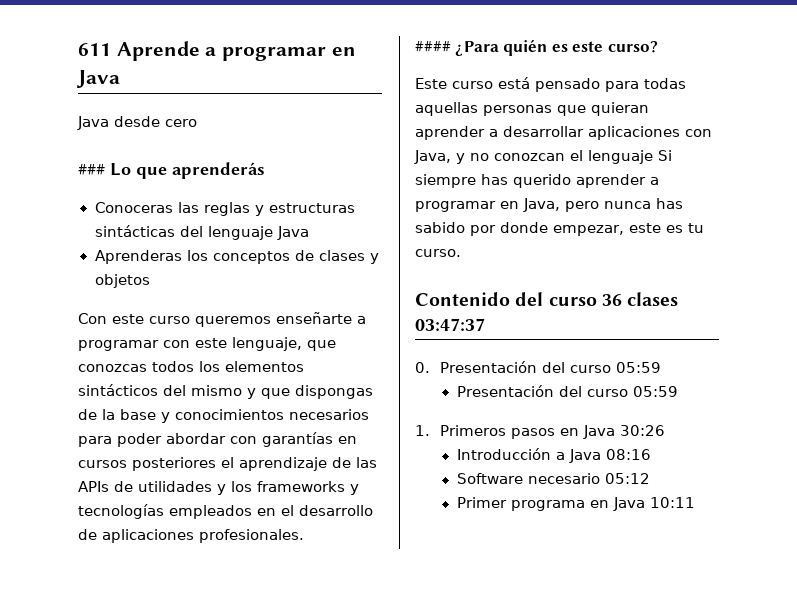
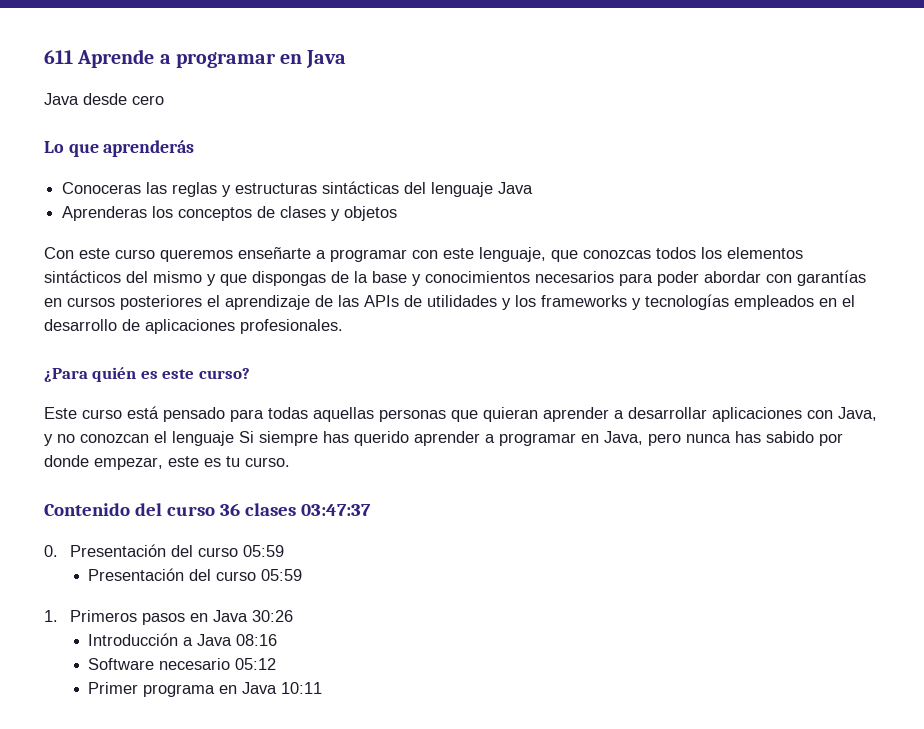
[78,164,105,175] ### -> (164, 100) none
[415,41,451,52] #### -> (343, 326) none

